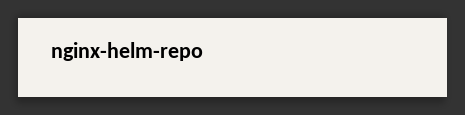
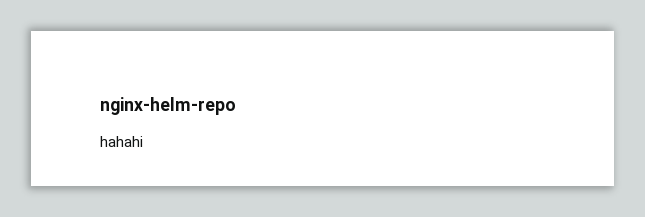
(203, 51) none -> [100,136,143,147] // hahahi

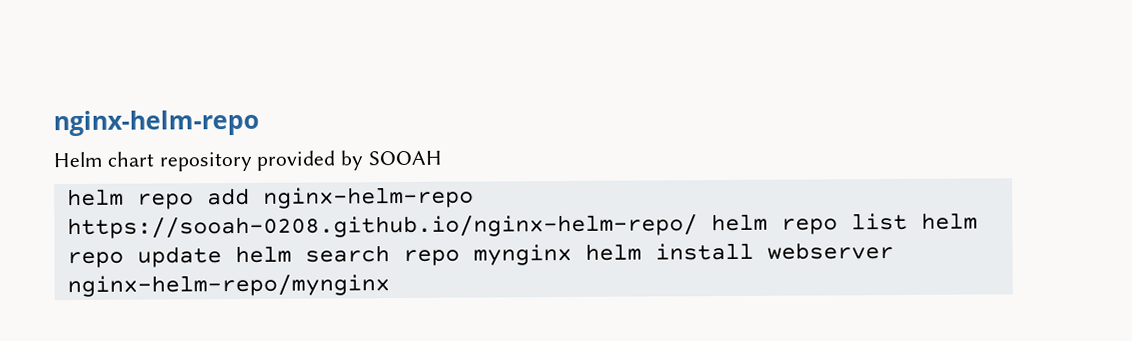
[100,136,143,147] hahahi -> [53,150,443,172] [66,186,474,210] [66,212,978,240] [66,242,894,269] [66,274,390,298] Helm chart repository provided by SOOAH // helm repo add nginx-helm-repo https://sooah-0208.github.io/nginx-helm-repo/ helm repo list helm repo update helm search repo mynginx helm install webserver nginx-helm-repo/mynginx

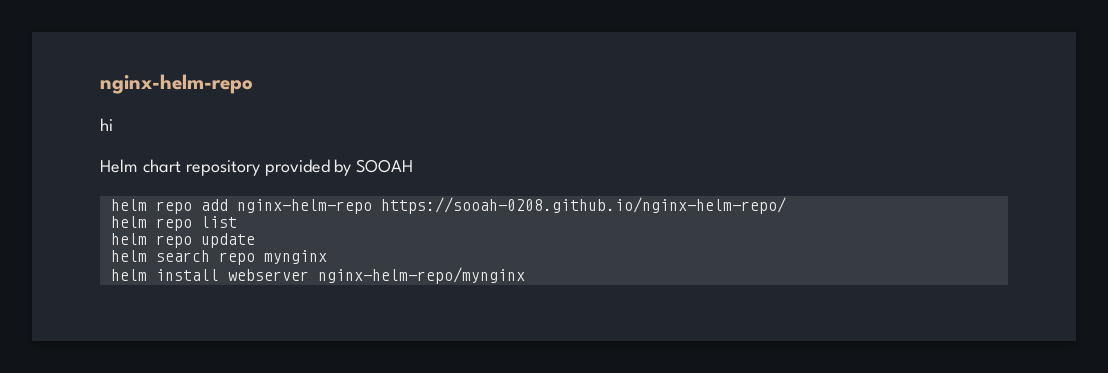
[53,109,259,137] nginx-helm-repo -> [100,74,253,94] [100,118,113,131] nginx-helm-repo // hi
(698, 227) none -> (786, 205) //
(908, 221) none -> (237, 222) //
(222, 257) none -> (255, 240) //
(572, 254) none -> (327, 257) //

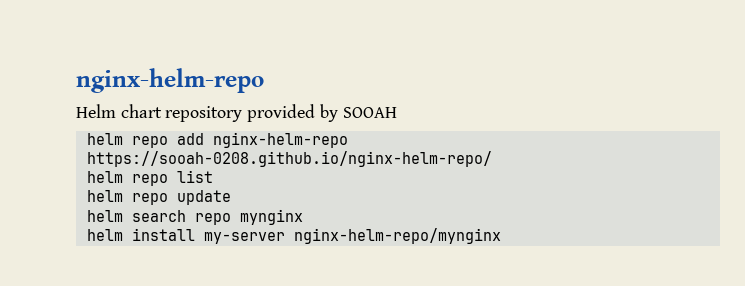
[100,74,253,94] [100,118,113,131] nginx-helm-repo // hi -> [76,68,264,93] nginx-helm-repo
[227,269,309,281] webserver -> [203,232,285,244] my-server

